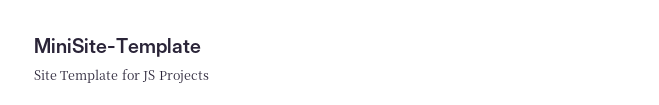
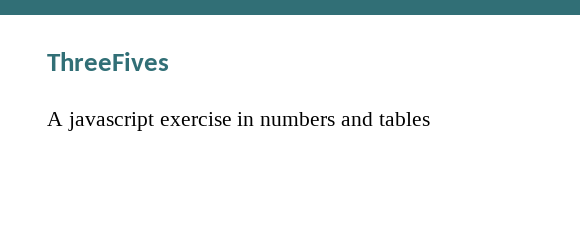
[34,38,201,57] [34,69,209,84] MiniSite-Template // Site Template for JS Projects -> [47,52,169,71] [47,112,430,131] ThreeFives // A javascript exercise in numbers and tables

